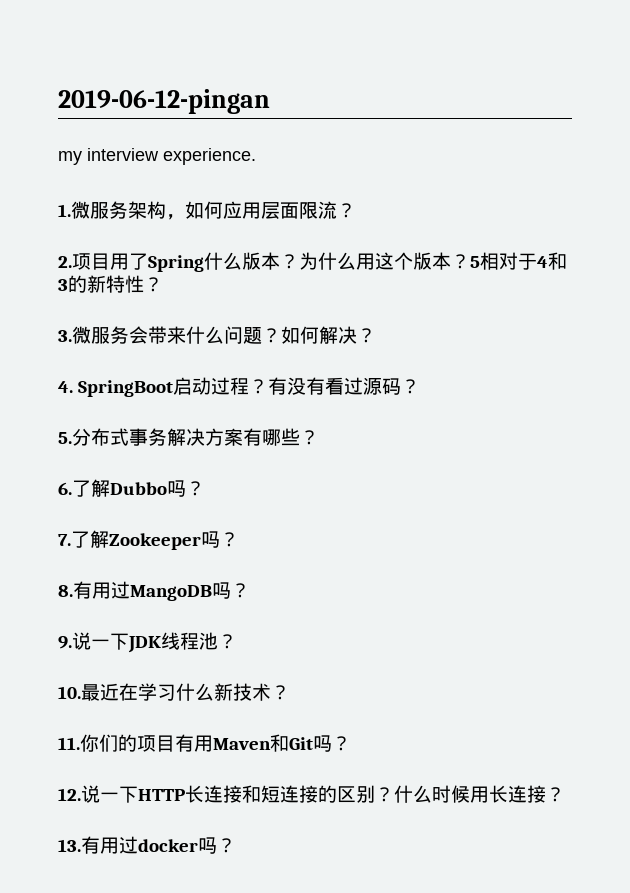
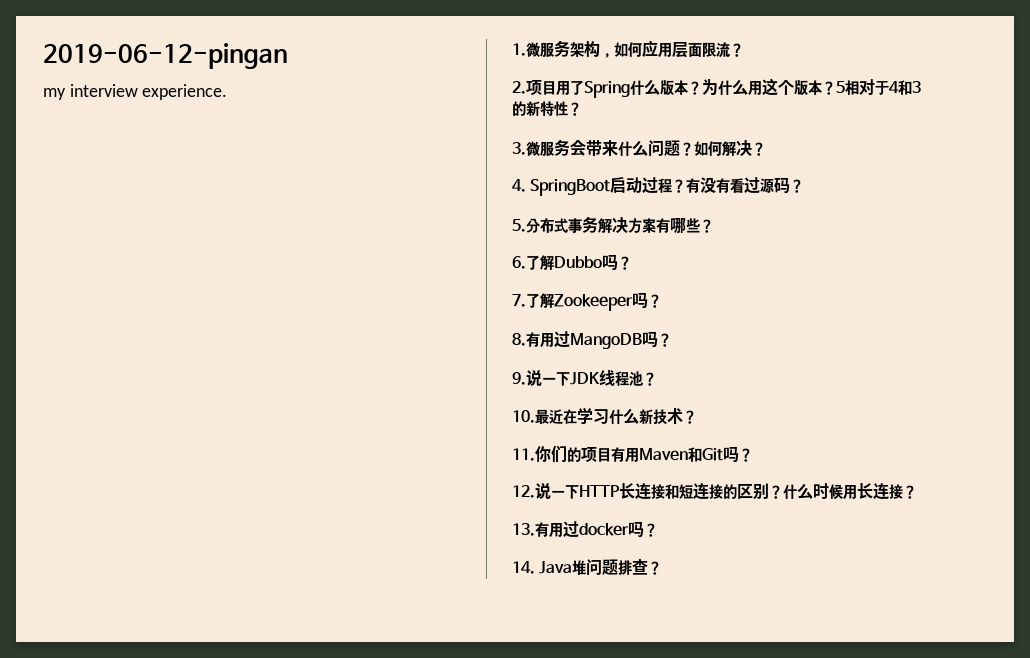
(236, 845) none -> [512,559,663,575] // 14. Java堆问题排查？

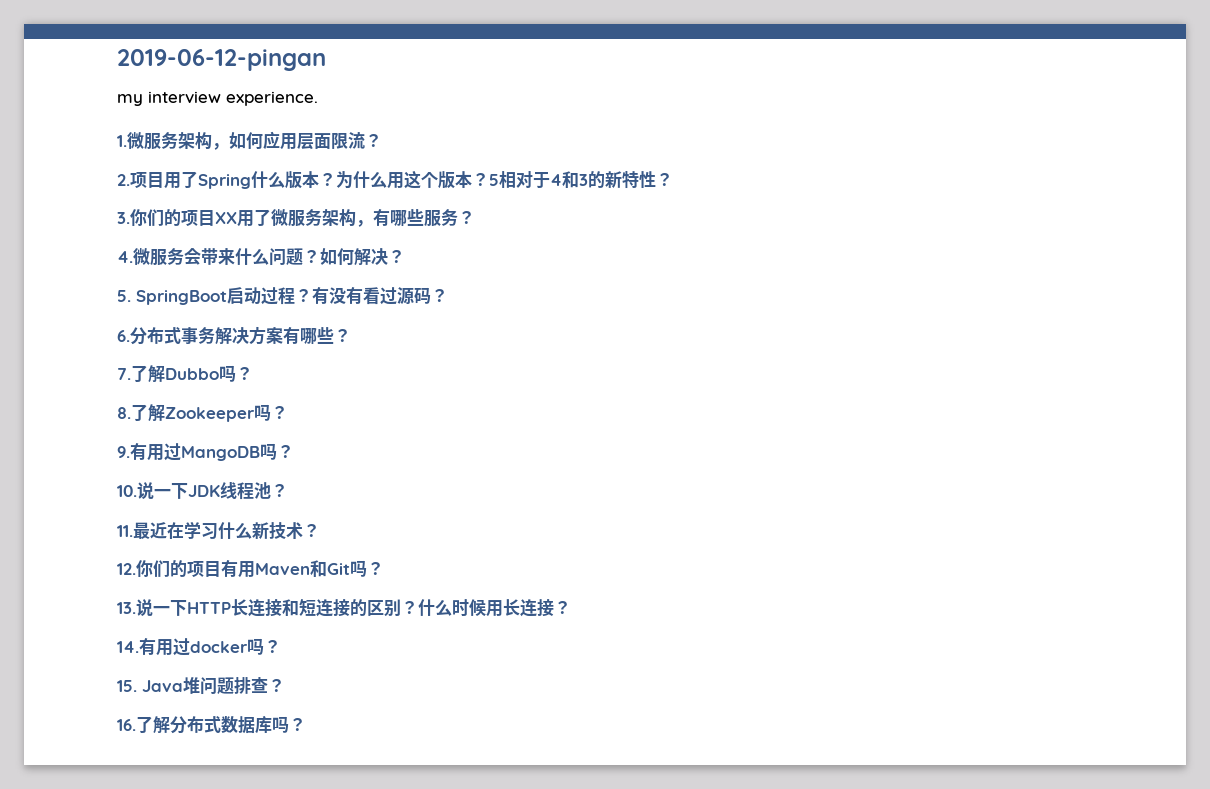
(526, 148) none -> [130,209,475,227] [117,251,133,263] 你们的项目XX用了微服务架构，有哪些服务？ // 4.
[512,179,526,192] 4. -> [117,290,131,302] 5.
[512,219,526,232] 5. -> [117,330,130,342] 6.
[512,256,526,269] 6. -> [117,368,131,380] 7.
[512,294,526,307] 7. -> [117,407,131,419] 8.
[512,333,526,346] 8. -> [117,446,130,458] 9.
[512,372,526,385] 9. -> [117,485,137,497] 10.
[512,410,535,423] 10. -> [117,525,133,537] 11.
[512,448,535,461] 11. -> [117,563,136,575] 12.
[512,485,535,498] 12. -> [117,602,136,614] 13.
[512,523,535,536] 13. -> [117,641,139,653] 14.
[512,561,535,574] 14. -> [117,680,137,692] 15.
(663, 568) none -> [117,716,306,734] // 16.了解分布式数据库吗？

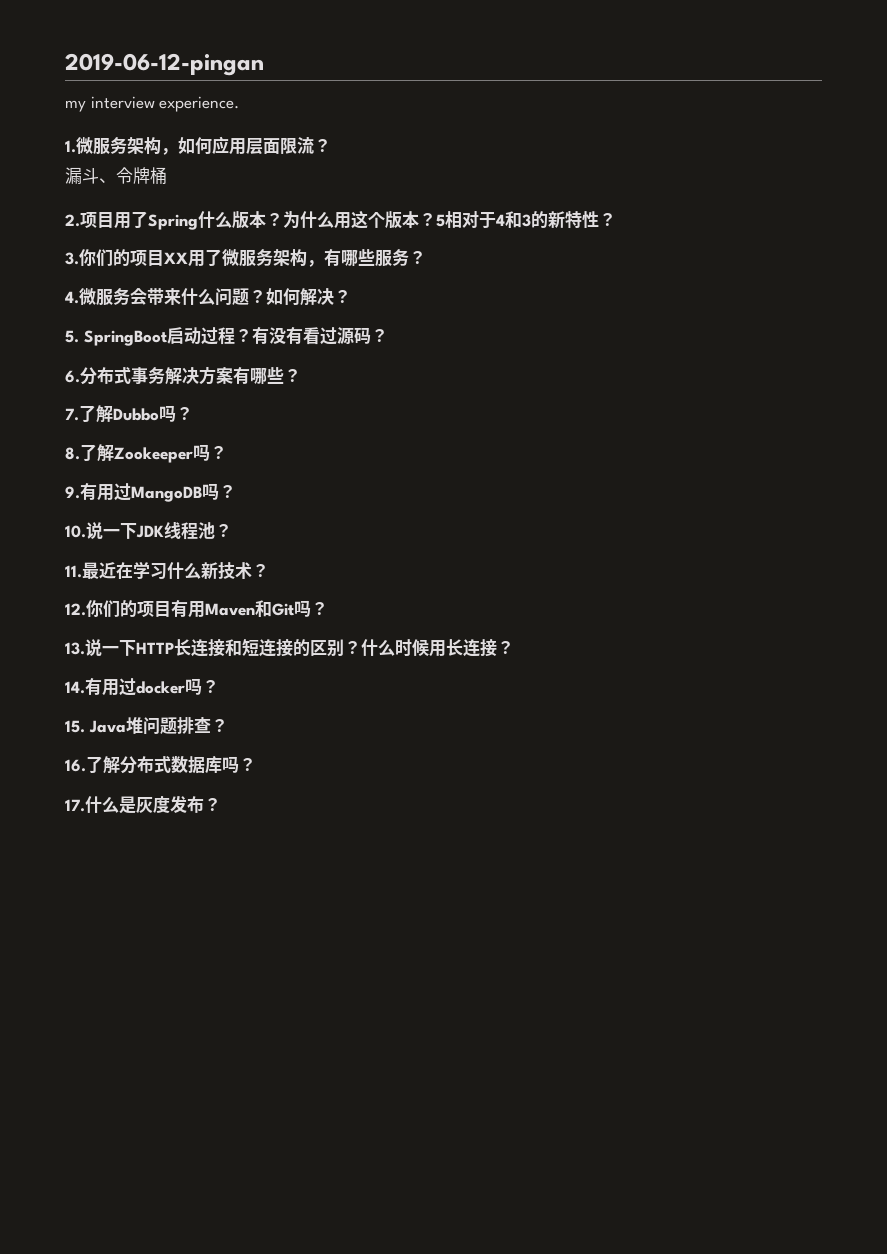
(382, 140) none -> [65,167,167,184] // 漏斗、令牌桶
(306, 724) none -> [65,795,221,814] // 17.什么是灰度发布？

